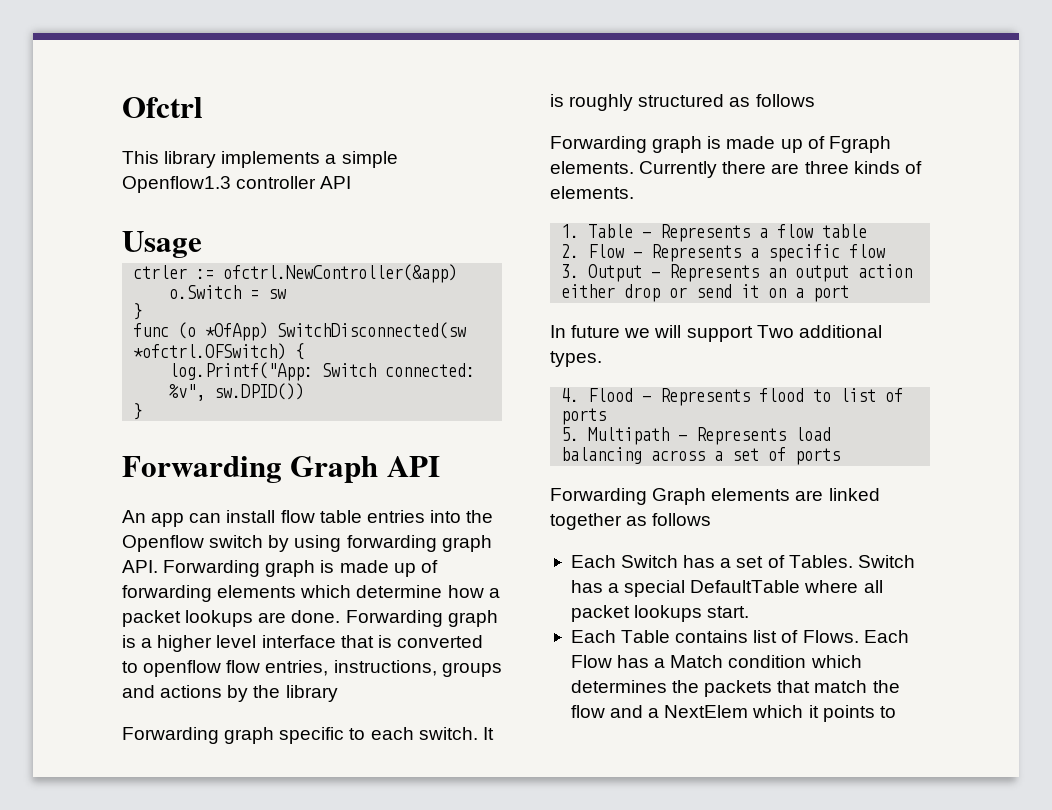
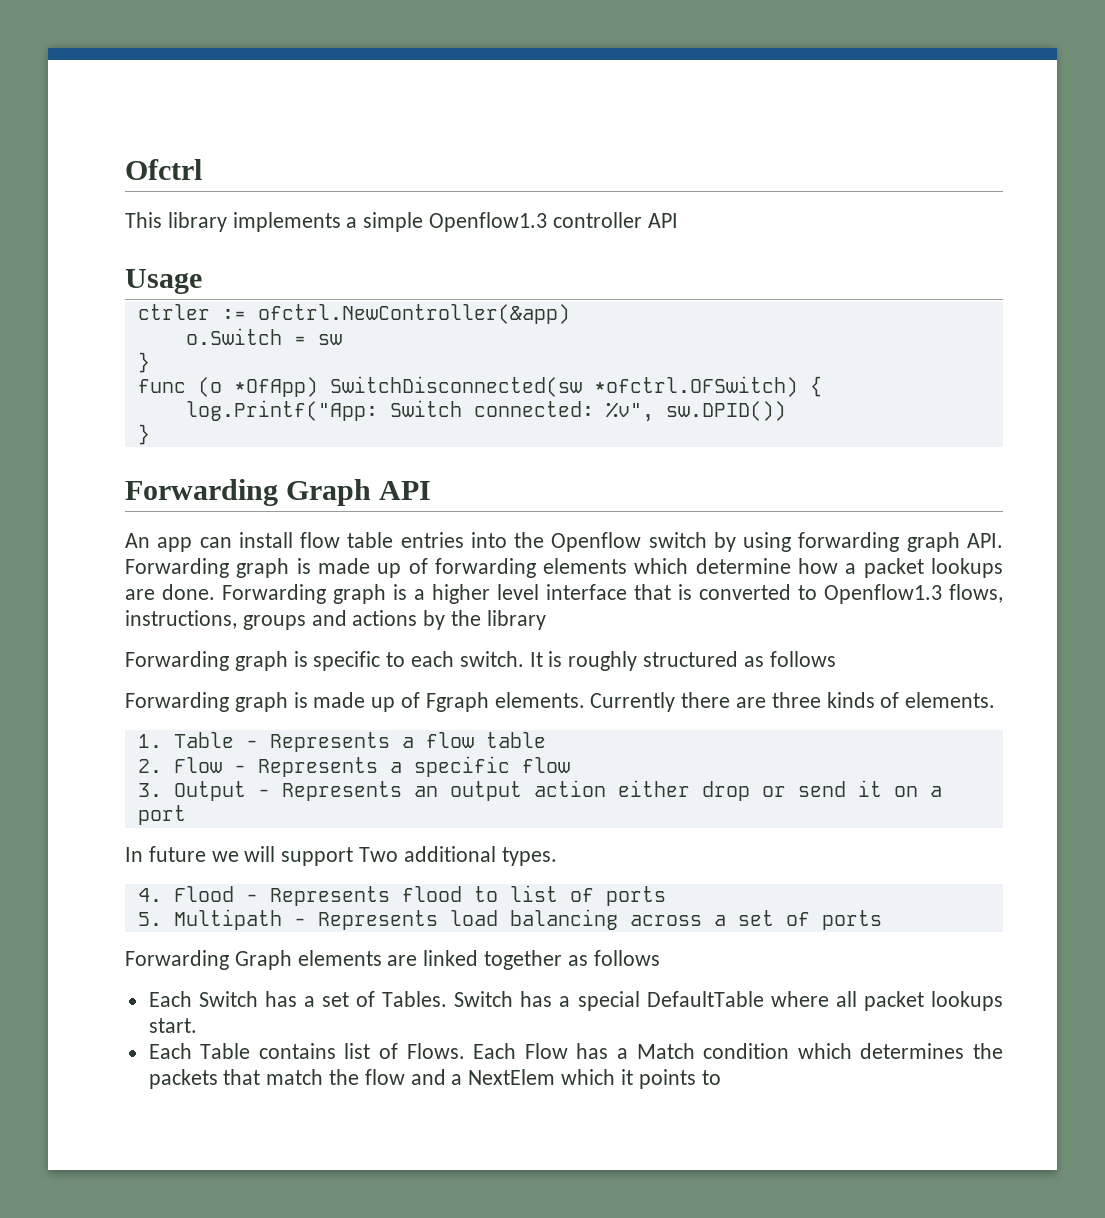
[143,660,329,677] openflow flow entries, -> [824,584,1003,604] Openflow1.3 flows,
(275, 735) none -> [293,651,308,667] is

